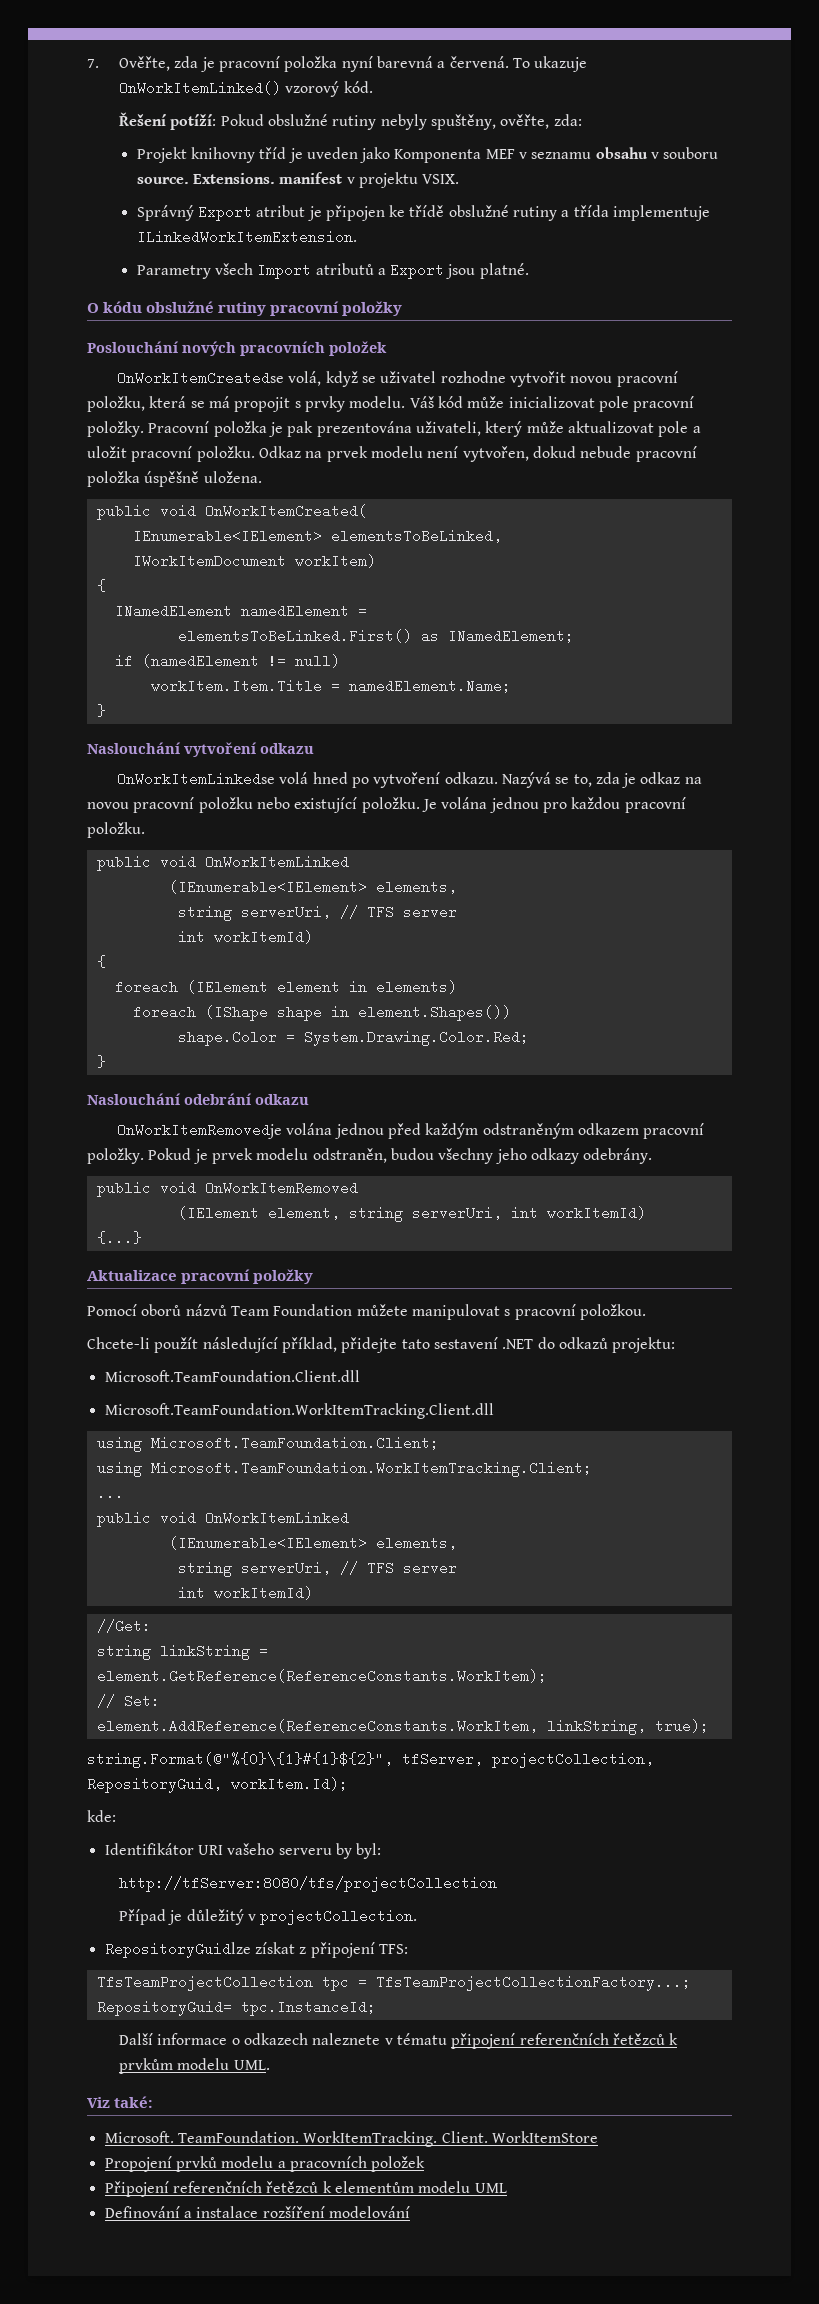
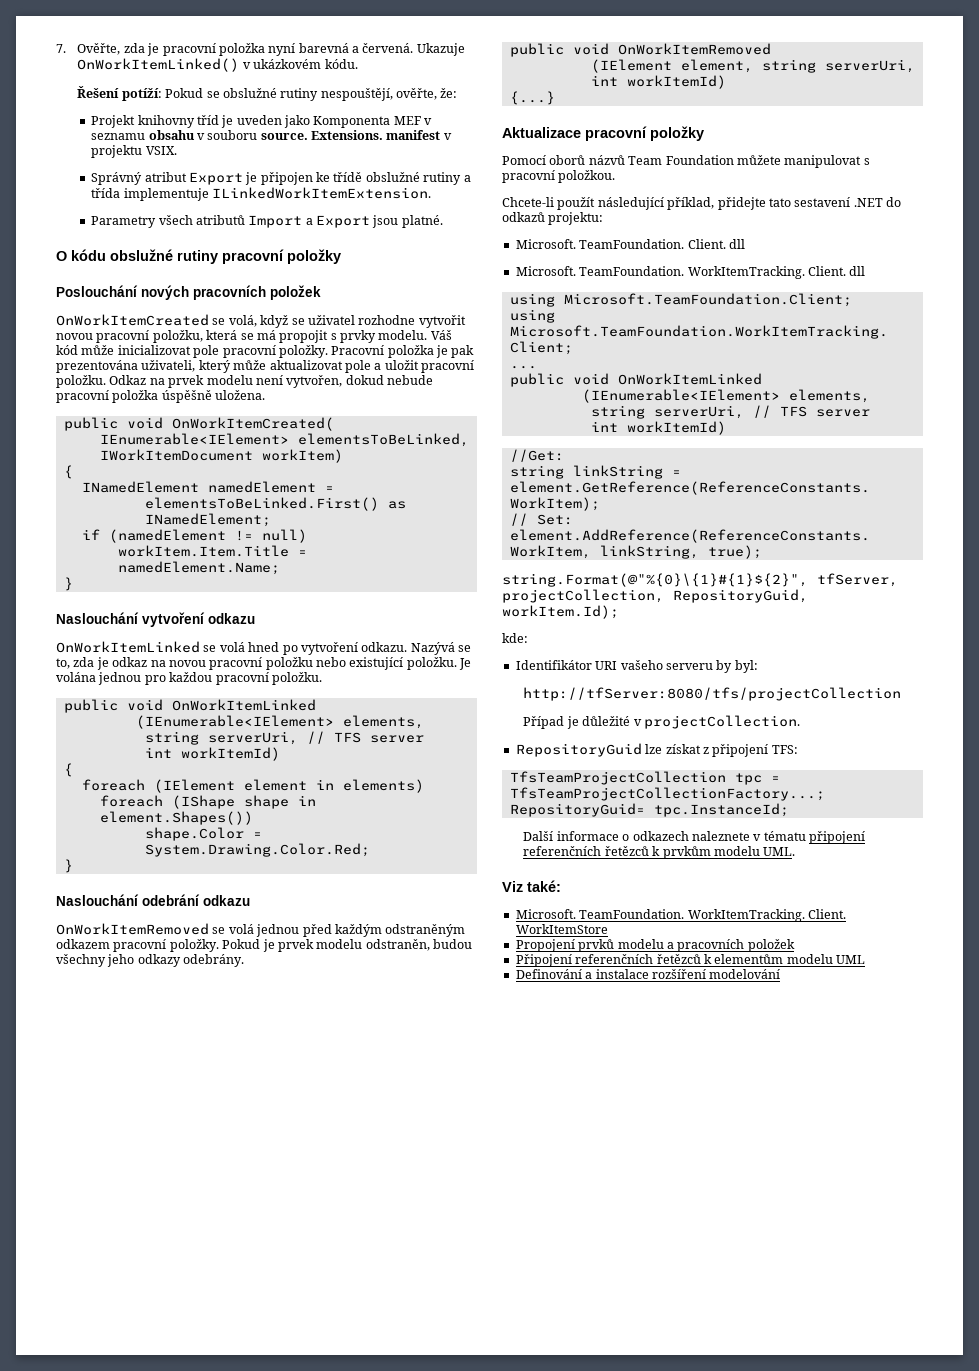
[512,56,588,72] [118,81,373,97] To ukazuje OnWorkItemLinked() vzorový kód. -> [416,43,465,56] [77,58,358,72] Ukazuje OnWorkItemLinked() v ukázkovém kódu.
[267,114,582,130] obslužné rutiny nebyly spuštěny, ověřte, zda: -> [206,88,458,101] se obslužné rutiny nespouštějí, ověřte, že:
[197,205,306,221] Export atribut -> [144,172,243,185] atribut Export
[257,263,374,279] Import atributů -> [195,215,303,228] atributů Import
[116,371,284,385] OnWorkItemCreatedse -> [56,314,226,326] OnWorkItemCreated se
[116,772,275,786] OnWorkItemLinkedse -> [56,641,217,653] OnWorkItemLinked se
[116,1123,333,1139] OnWorkItemRemovedje volána -> [56,923,254,935] OnWorkItemRemoved se volá
[104,1370,360,1382] [104,1403,494,1419] Microsoft.TeamFoundation.Client.dll // Microsoft.TeamFoundation.WorkItemTracking.Client.dll -> [515,239,745,249] [515,266,866,279] Microsoft. TeamFoundation. Client. dll // Microsoft. TeamFoundation. WorkItemTracking. Client. dll
[186,1909,244,1925] důležitý -> [582,716,631,726] důležité
[104,1942,251,1958] RepositoryGuidlze -> [515,743,663,757] RepositoryGuid lze

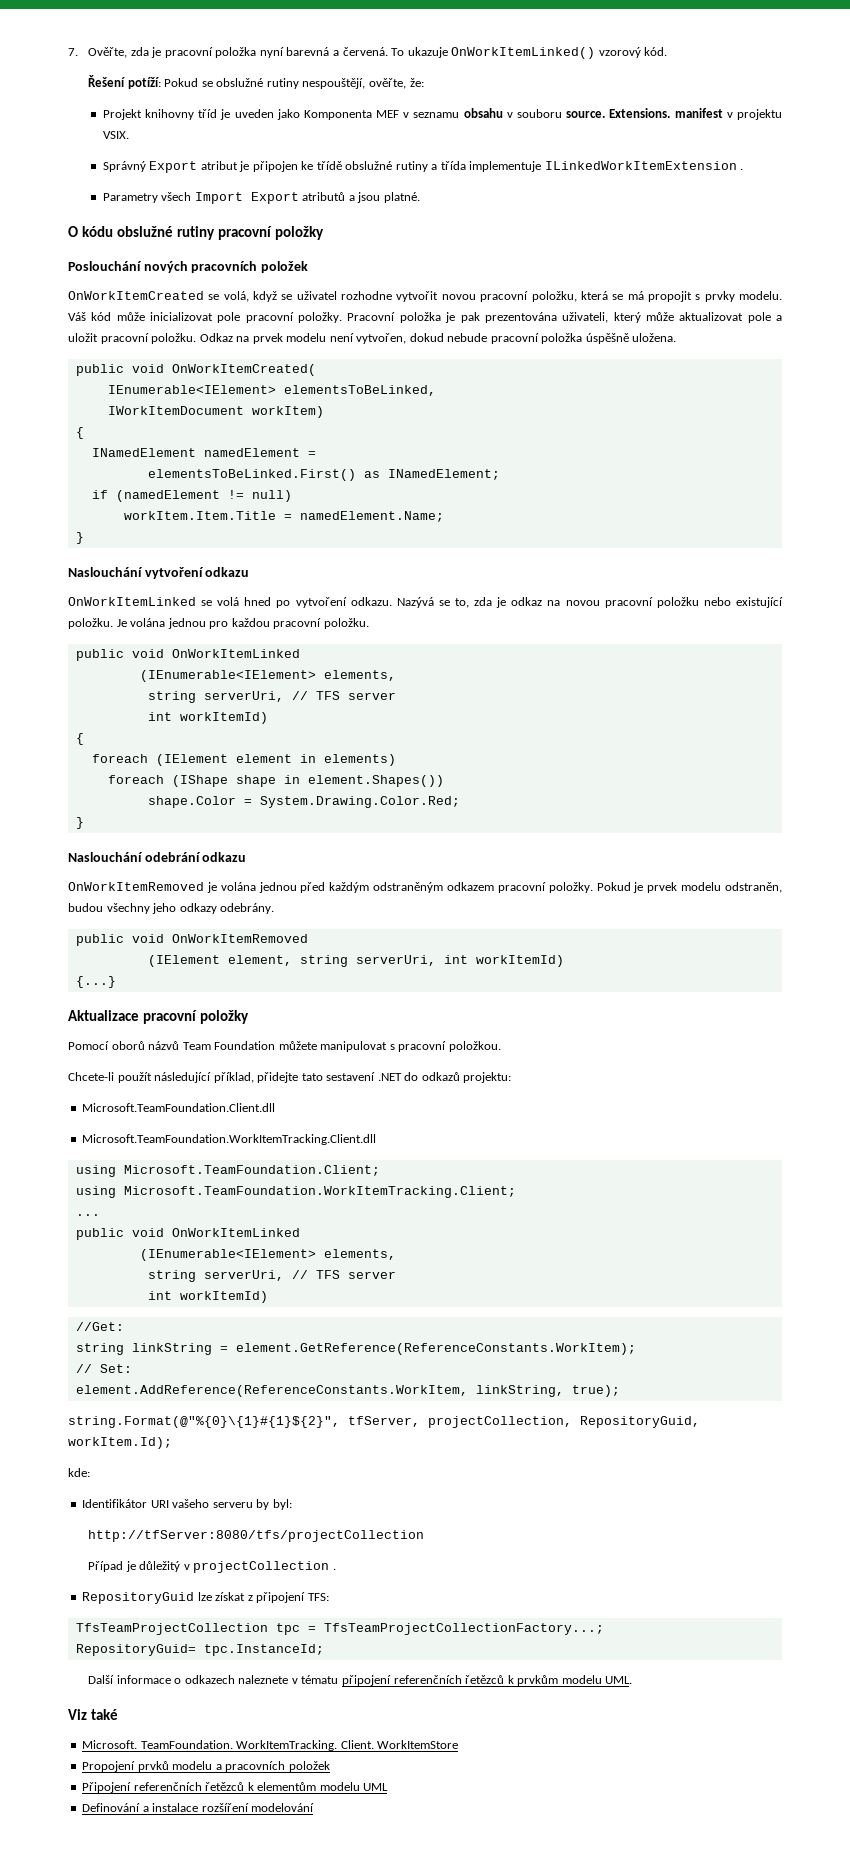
[416,43,465,56] [77,58,358,72] Ukazuje OnWorkItemLinked() v ukázkovém kódu. -> [391,47,668,59] To ukazuje OnWorkItemLinked() vzorový kód.
[144,172,243,185] atribut Export -> [149,161,238,173] Export atribut
[211,187,431,199] ILinkedWorkItemExtension. -> [544,161,744,170] ILinkedWorkItemExtension .
[195,215,371,228] atributů Import a Export -> [194,192,355,204] Import Export atributů a
[212,924,254,934] se volá -> [206,882,256,893] je volána
[515,239,745,249] [515,266,866,279] Microsoft. TeamFoundation. Client. dll // Microsoft. TeamFoundation. WorkItemTracking. Client. dll -> [82,1103,276,1112] [82,1134,377,1145] Microsoft.TeamFoundation.Client.dll // Microsoft.TeamFoundation.WorkItemTracking.Client.dll
[582,715,800,729] důležité v projectCollection. -> [139,1561,336,1573] důležitý v projectCollection .
[527,880,561,892] také: -> [90,1709,118,1720] také

